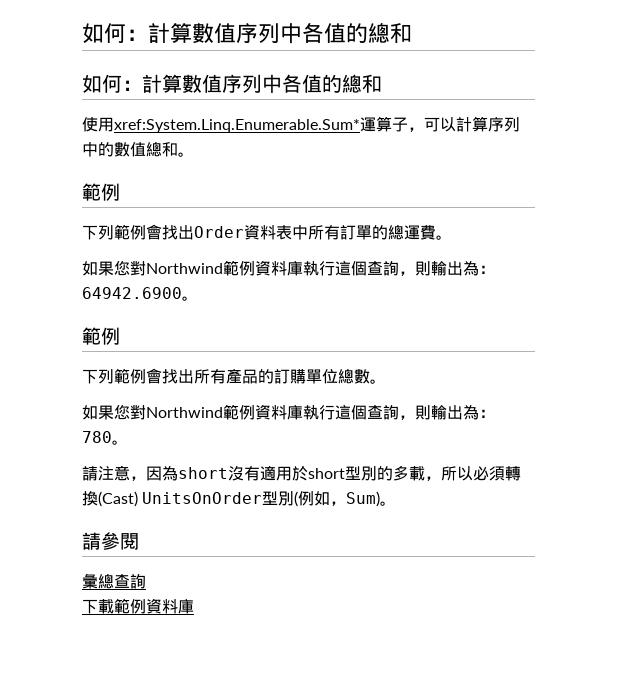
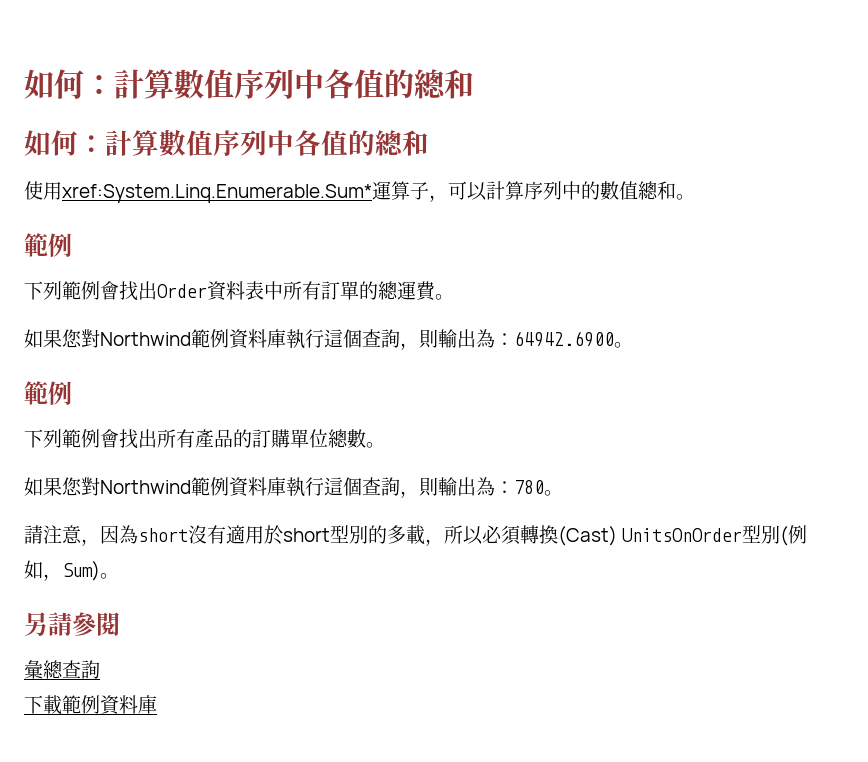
(397, 503) none -> [24,612,48,636] 另

